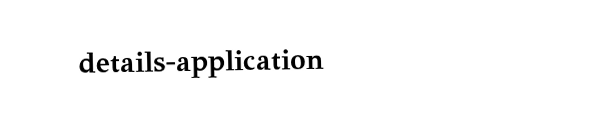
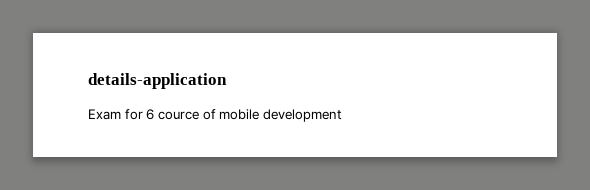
(325, 64) none -> [88,109,342,122] // Exam for 6 cource of mobile development

